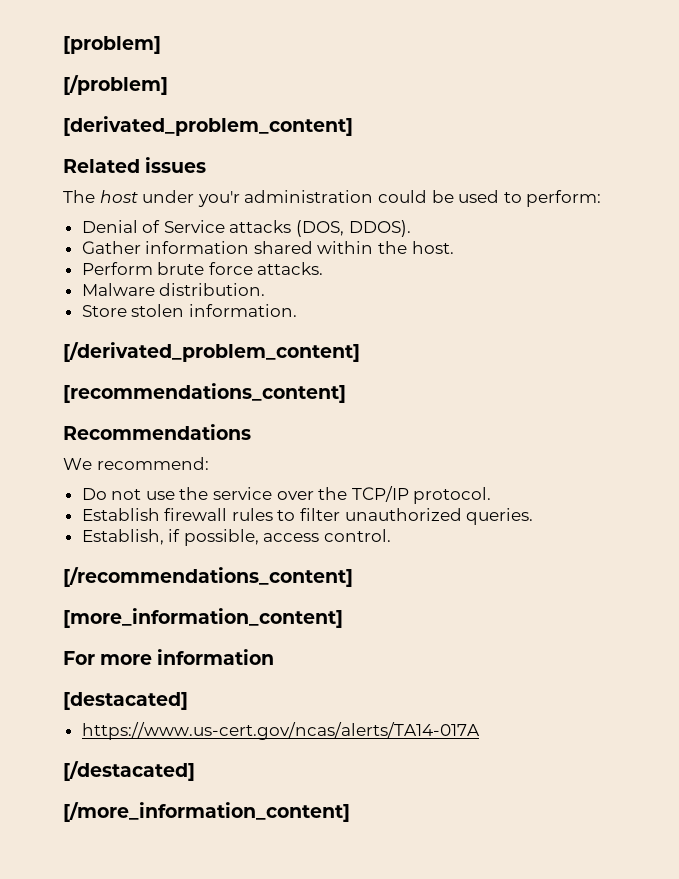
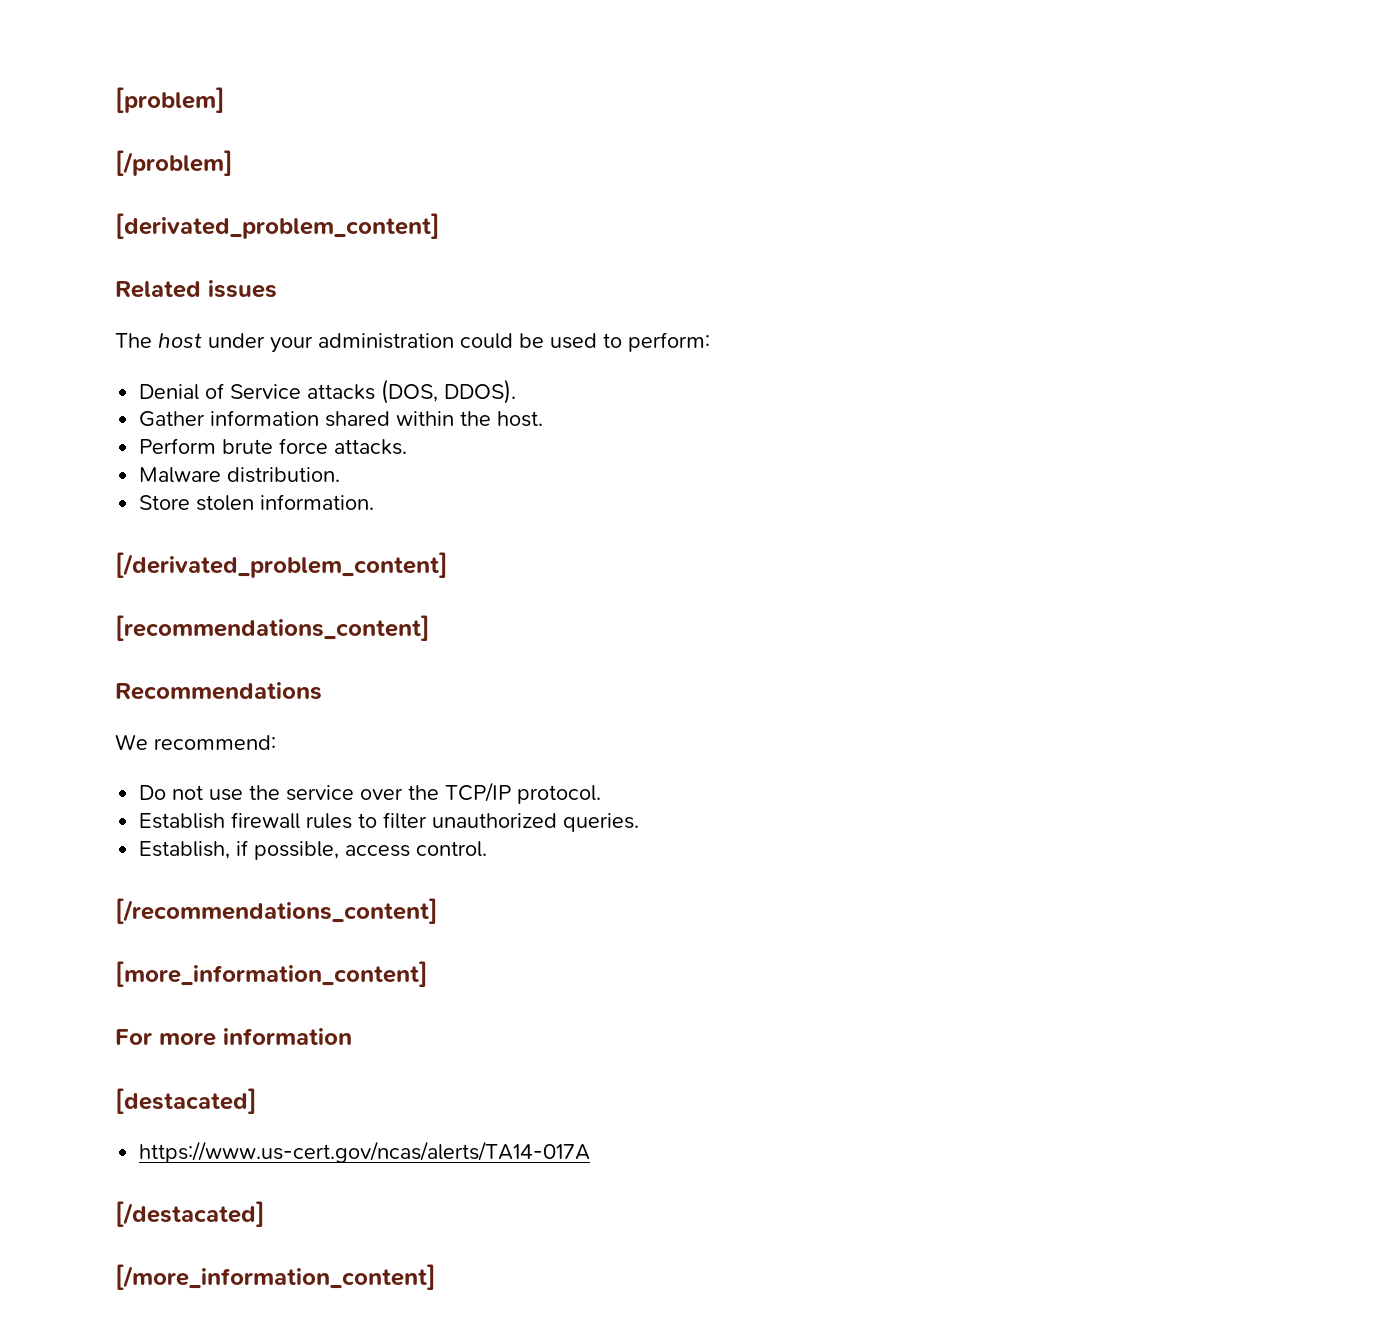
[197,191,240,207] you'r -> [270,336,313,353] your

